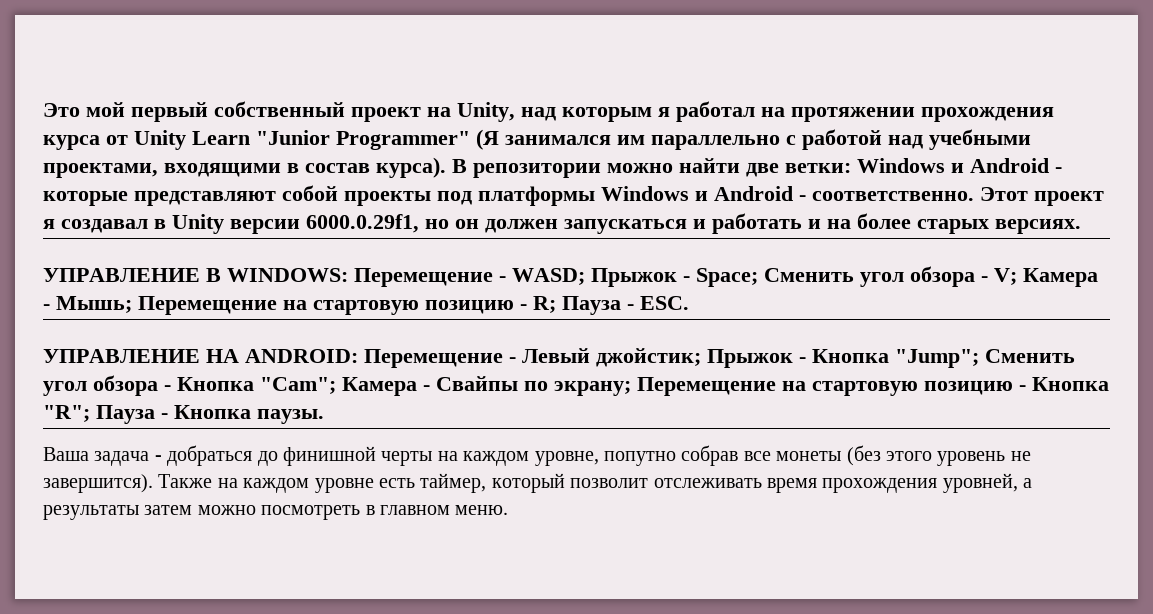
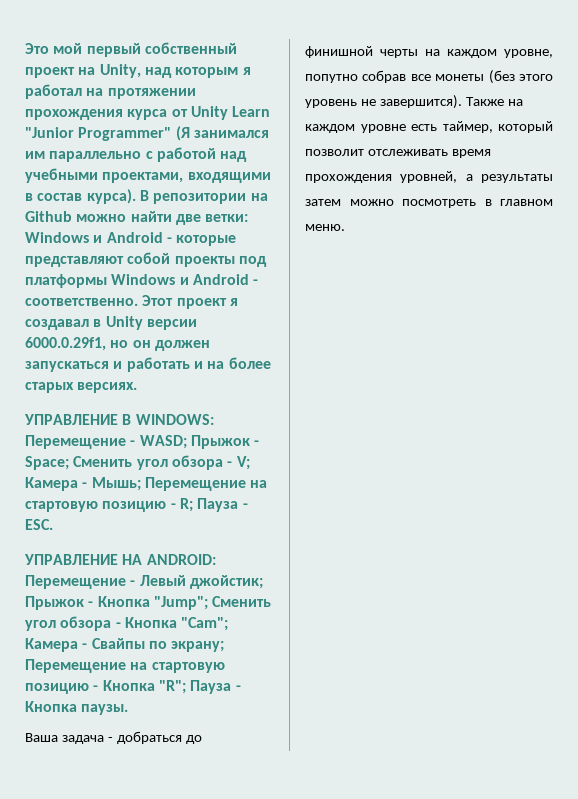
(601, 170) none -> [250,193,268,201] [25,211,72,222] на Github

